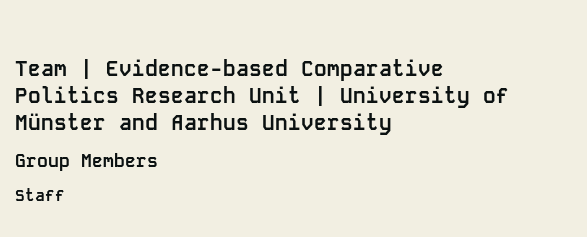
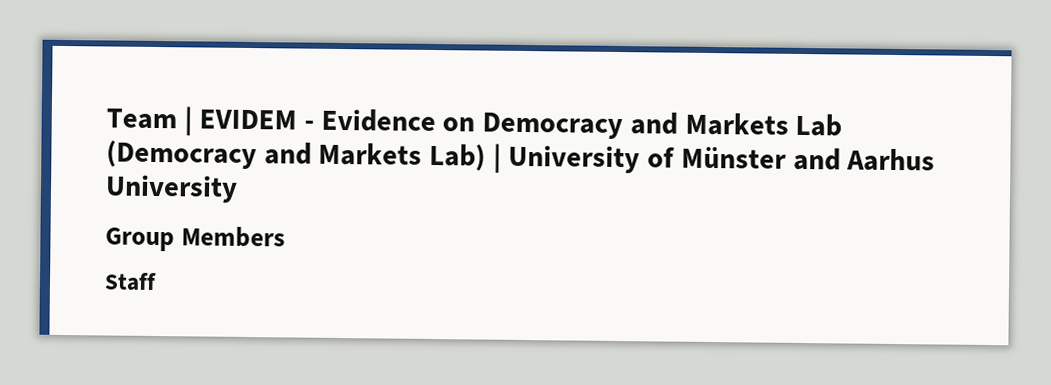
[106,59,444,81] [15,86,301,103] Evidence-based Comparative Politics Research Unit -> [199,108,843,140] [106,140,487,172] EVIDEM - Evidence on Democracy and Markets Lab (Democracy and Markets Lab)

